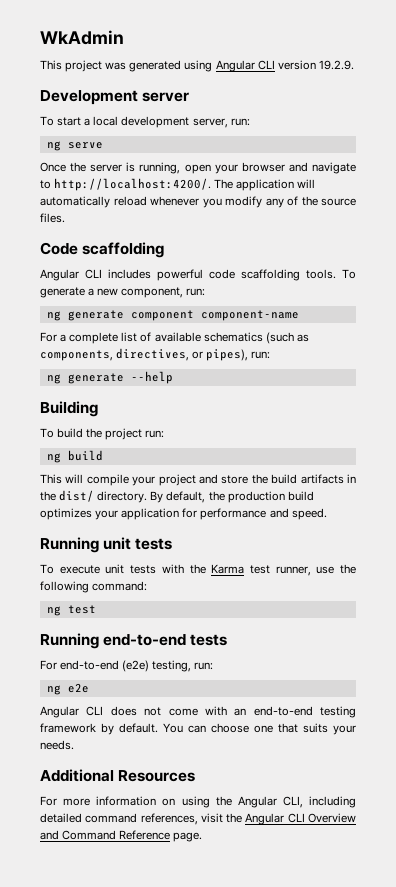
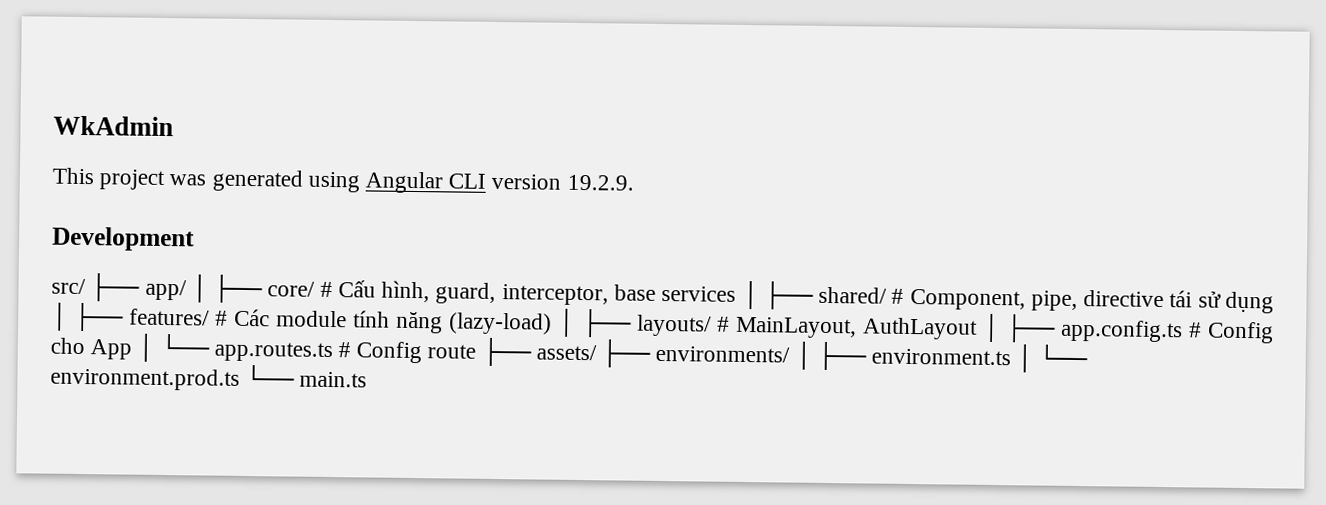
[142,92,190,102] [40,116,250,128] [46,141,103,151] [40,162,356,174] [40,178,316,191] [40,196,356,208] [40,213,65,223] [40,242,165,258] [40,269,356,281] [40,287,206,298] [46,310,299,321] [40,332,309,344] [40,348,271,361] [46,371,173,384] [40,401,98,417] [40,428,165,440] [46,450,103,463] [40,474,356,486] [40,490,314,503] [40,508,327,520] [40,537,173,553] [40,564,356,576] [40,581,148,593] [46,605,96,616] [40,633,228,649] [40,660,214,672] [46,683,89,695] [40,706,356,718] [40,723,356,735] [40,740,74,750] [40,769,196,782] [40,796,356,808] [40,813,356,825] [40,830,203,842] server // To start a local development server, run: // ng serve // Once the server is running, open your browser and navigate to http://localhost:4200/. The application will automatically reload whenever you modify any of the source files. // Code scaffolding // Angular CLI includes powerful code scaffolding tools. To generate a new component, run: // ng generate component component-name // For a complete list of available schematics (such as components, directives, or pipes), run: // ng generate --help // Building // To build the project run: // ng build // This will compile your project and store the build artifacts in the dist/ directory. By default, the production build optimizes your application for performance and speed. // Running unit tests // To execute unit tests with the Karma test runner, use the following command: // ng test // Running end-to-end tests // For end-to-end (e2e) testing, run: // ng e2e // Angular CLI does not come with an end-to-end testing framework by default. You can choose one that suits your needs. // Additional Resources // For more information on using the Angular CLI, including detailed command references, visit the Angular CLI Overview and Command Reference page. -> [51,273,1274,314] [51,302,1274,344] [50,333,1089,373] [50,364,368,391] // src/ ├── app/ │ ├── core/ # Cấu hình, guard, interceptor, base services │ ├── shared/ # Component, pipe, directive tái sử dụng │ ├── features/ # Các module tính năng (lazy-load) │ ├── layouts/ # MainLayout, AuthLayout │ ├── app.config.ts # Config cho App │ └── app.routes.ts # Config route ├── assets/ ├── environments/ │ ├── environment.ts │ └── environment.prod.ts └── main.ts

